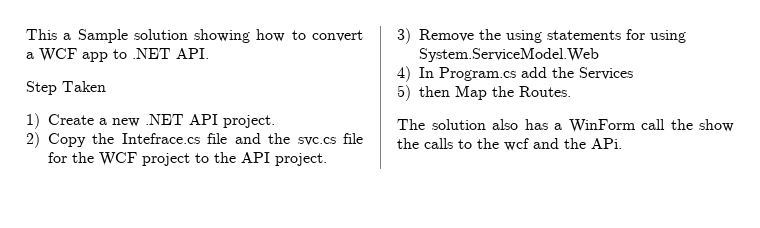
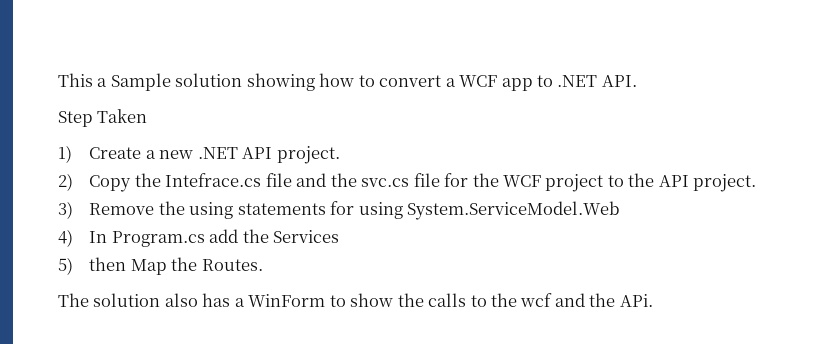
[641,119,693,130] call the -> [329,295,346,307] to

